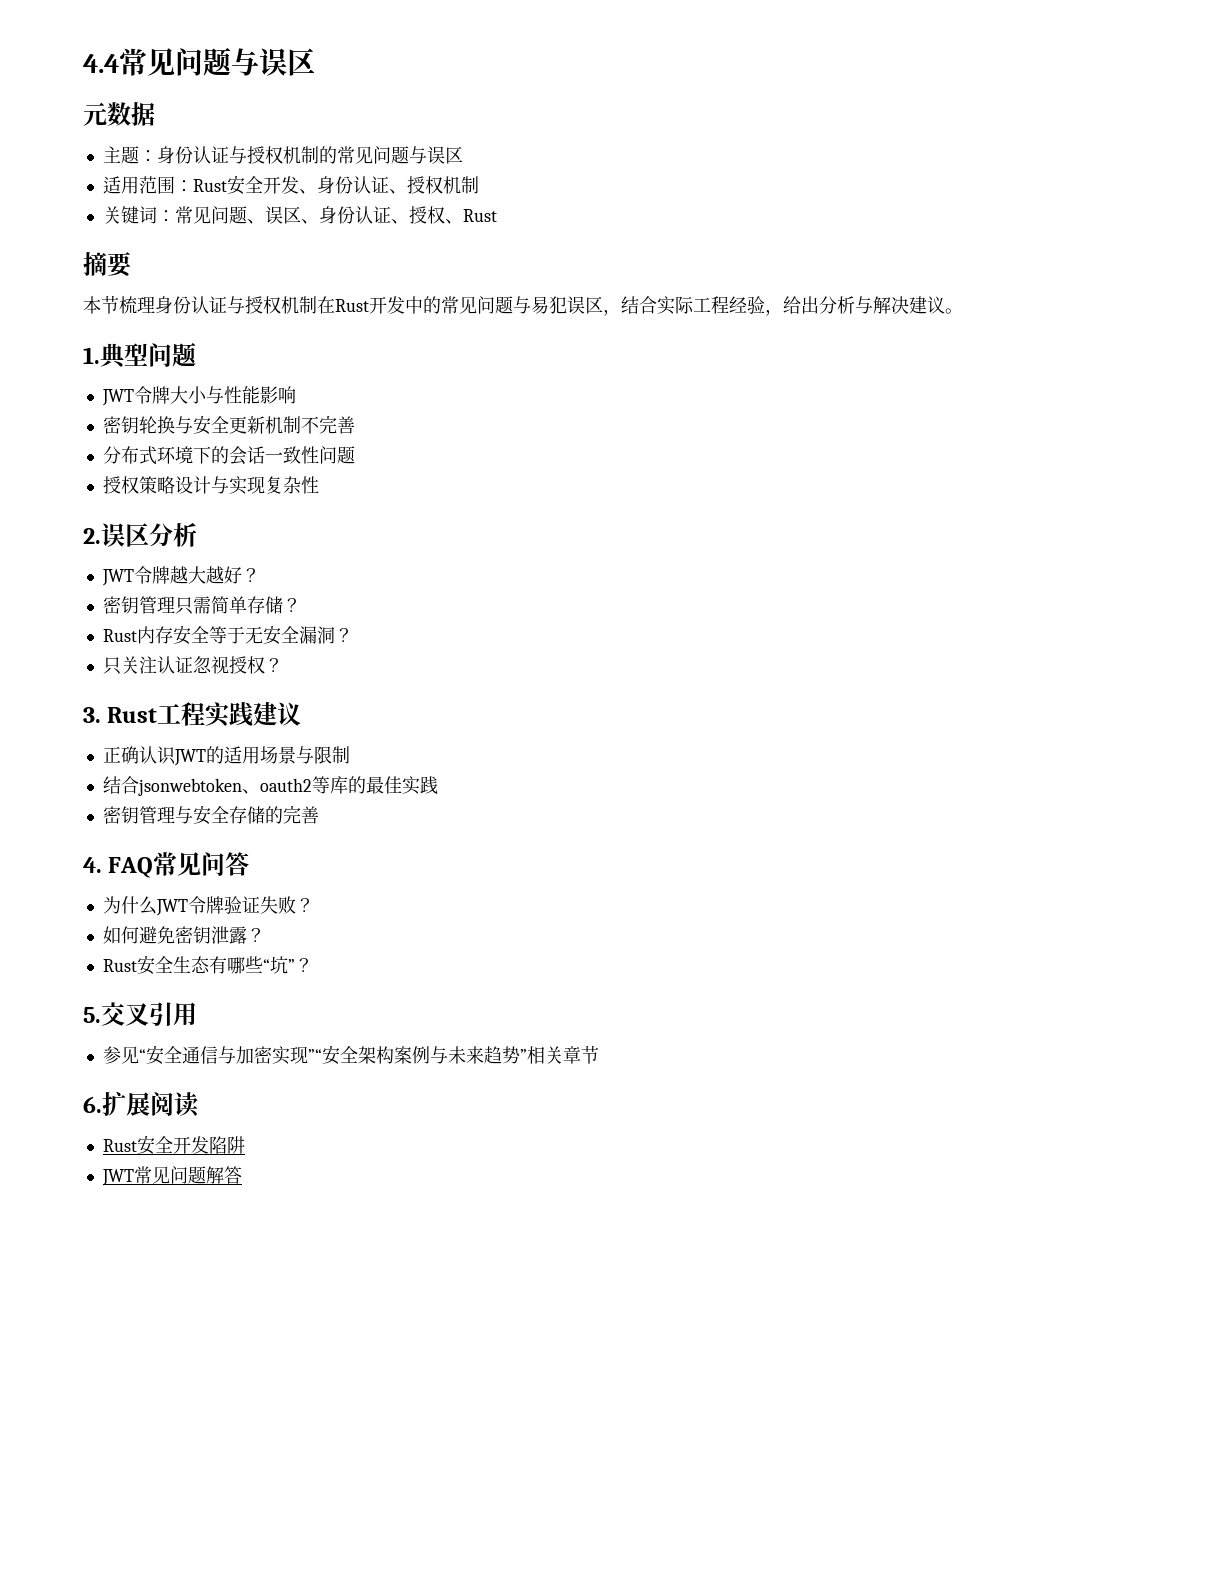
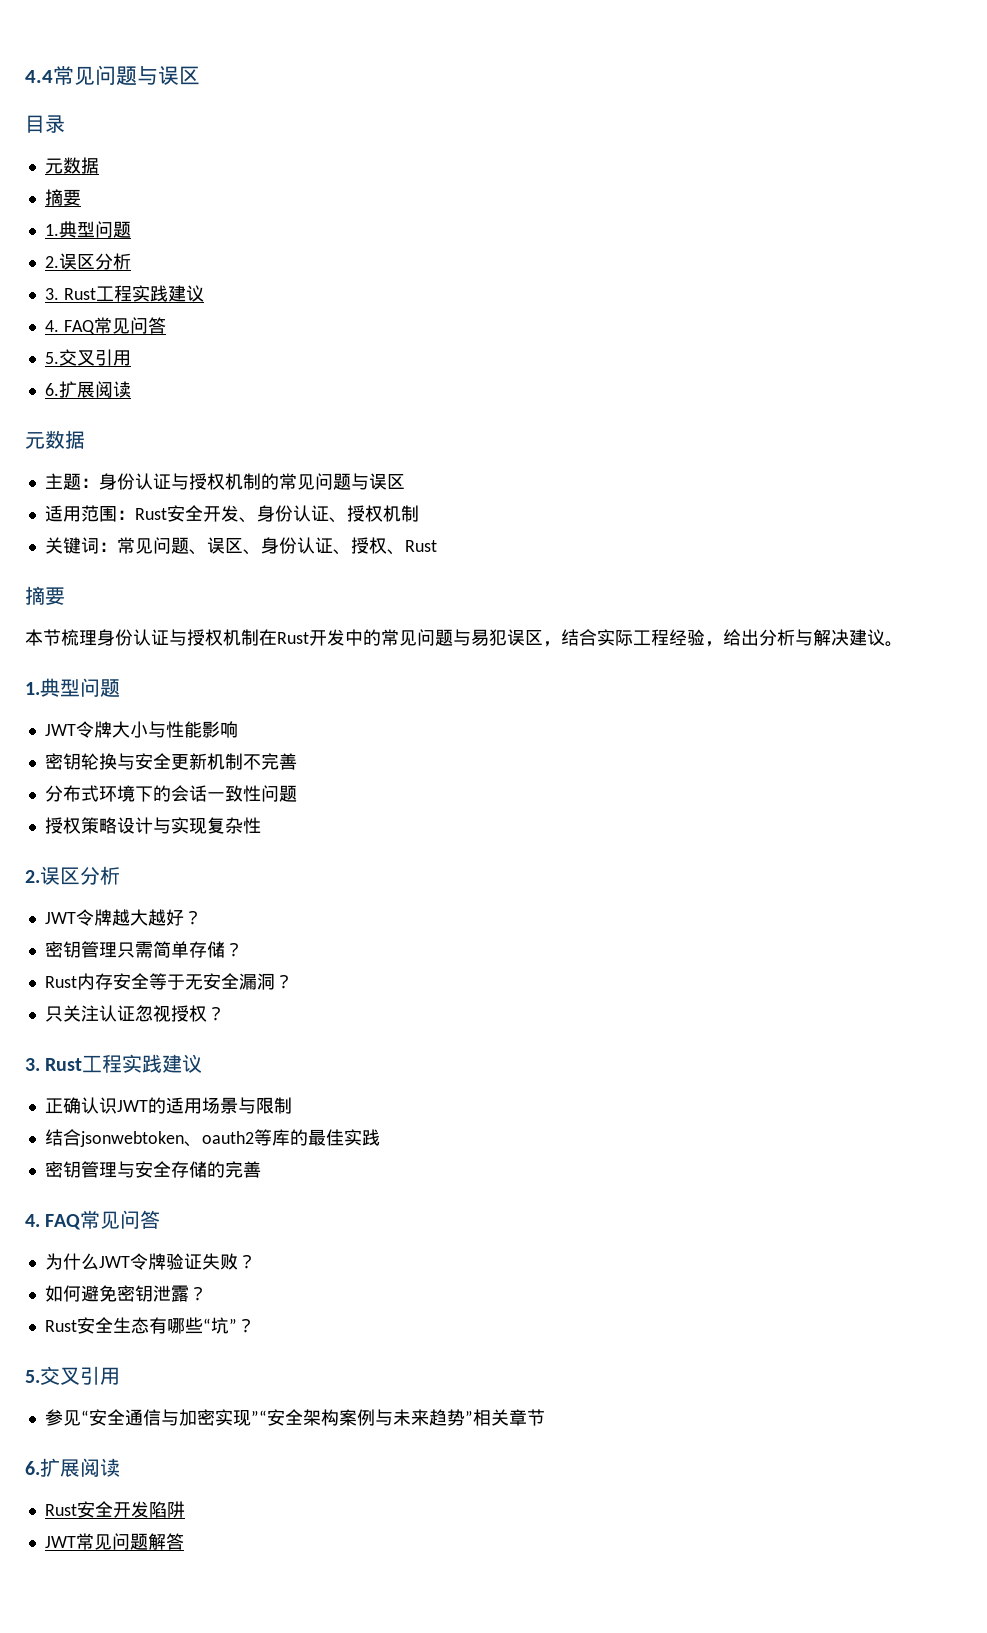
(315, 62) none -> [25,115,65,133] [44,157,99,174] [44,189,81,206] [44,221,131,238] [44,253,131,270] [44,285,204,302] [44,317,166,335] [44,349,131,366] [44,381,131,398] // 目录 // 元数据 // 摘要 // 1.典型问题 // 2.误区分析 // 3. Rust工程实践建议 // 4. FAQ常见问答 // 5.交叉引用 // 6.扩展阅读

